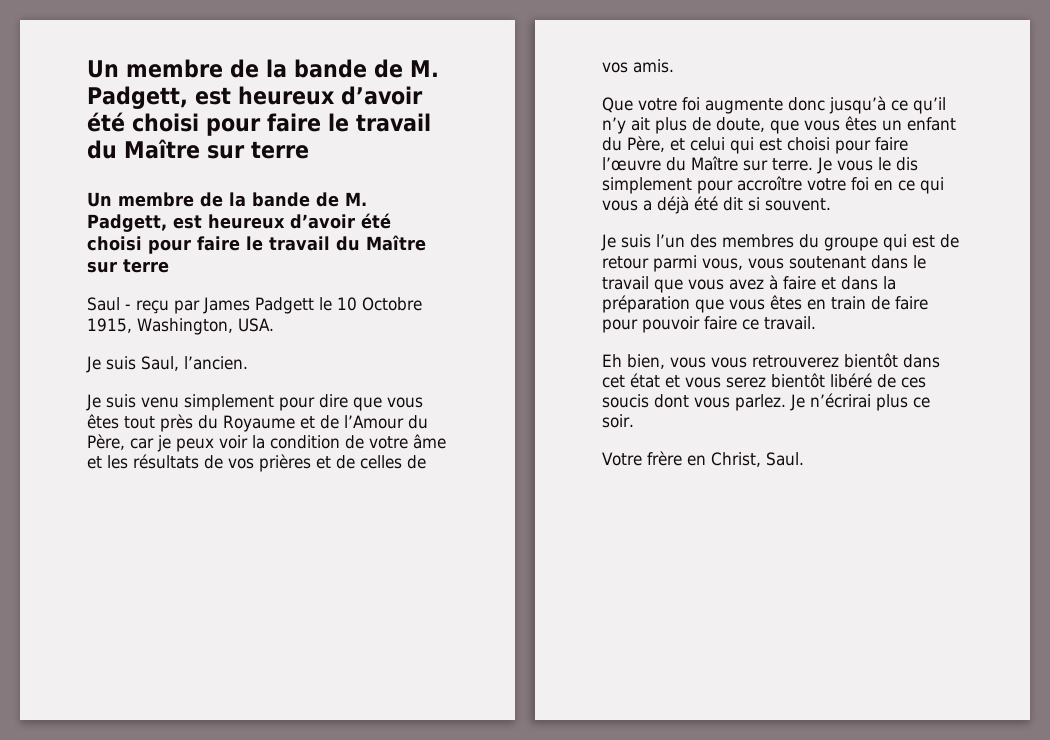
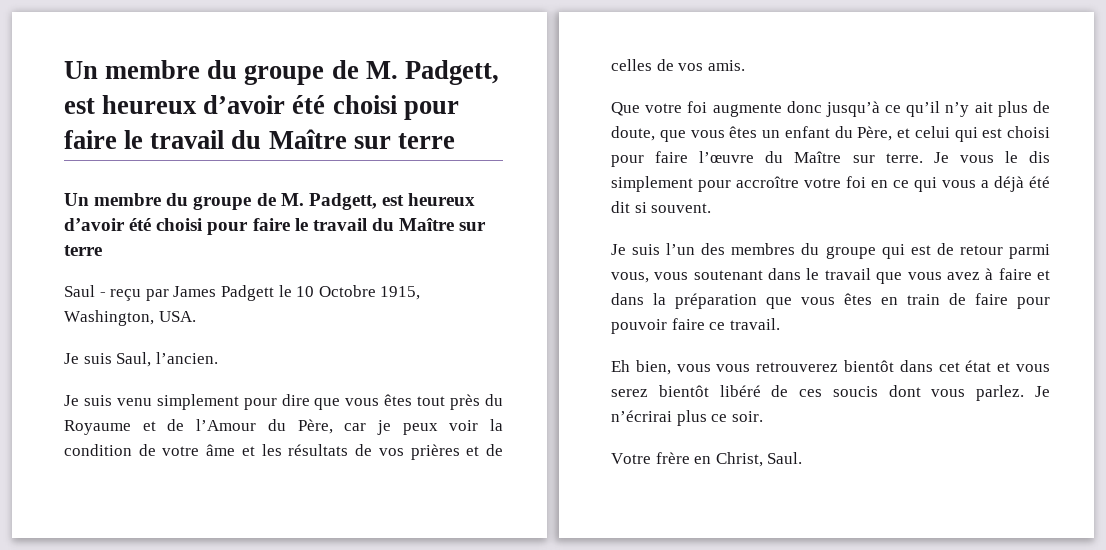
[87,59,367,78] Un membre de la bande -> [64,60,325,85] Un membre du groupe
[200,192,310,207] de la bande -> [166,193,252,210] du groupe

